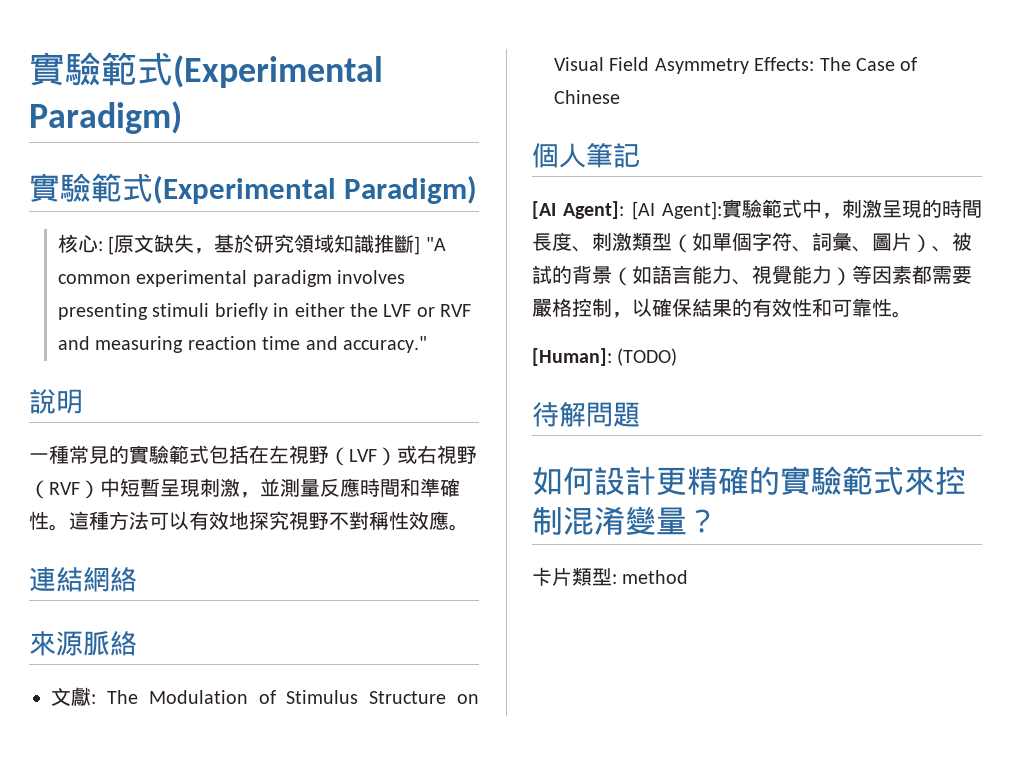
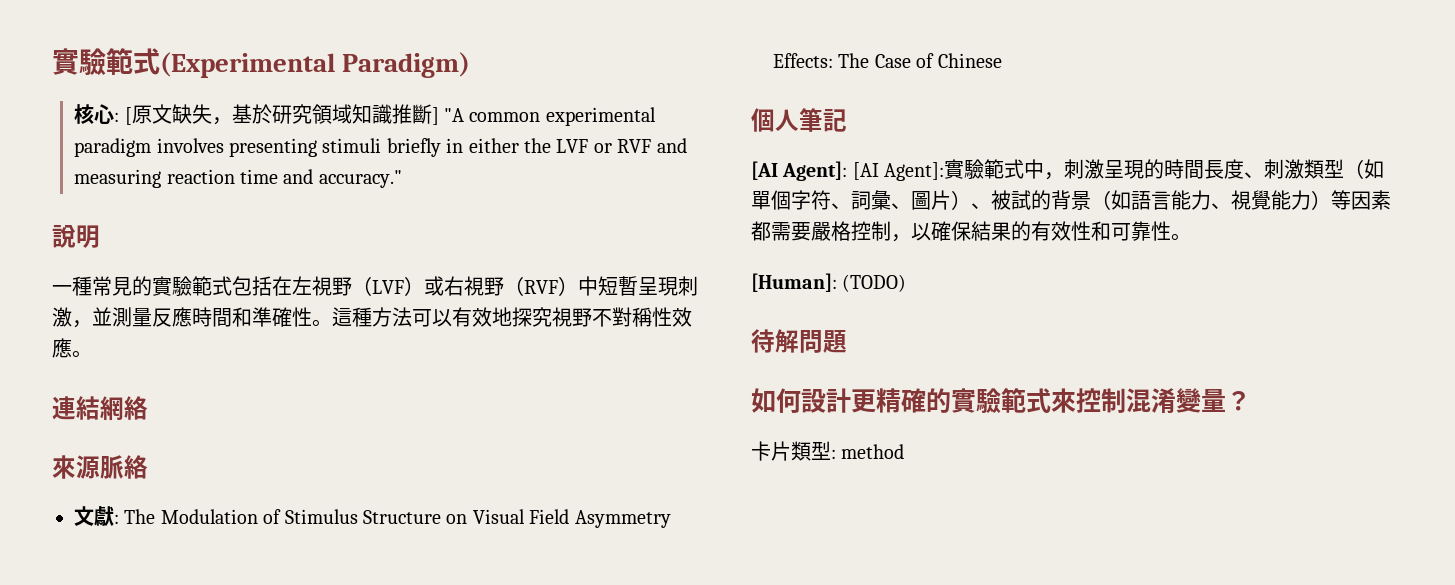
[29,52,383,88] [29,101,182,134] [29,173,478,204] 實驗範式(Experimental Paradigm) // 實驗範式(Experimental Paradigm) -> [52,48,471,78] 實驗範式(Experimental Paradigm)

